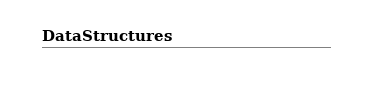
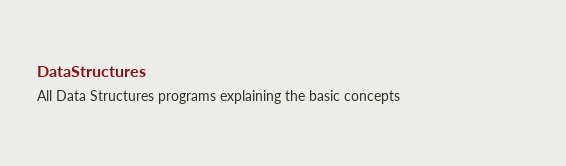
(172, 35) none -> [37,90,400,104] // All Data Structures programs explaining the basic concepts

